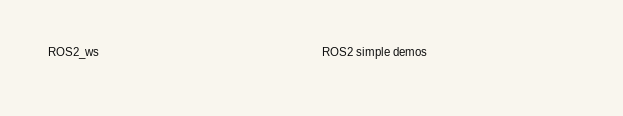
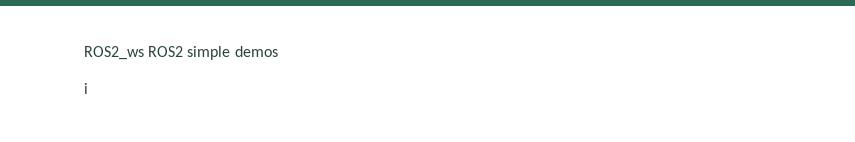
(99, 53) // -> (144, 53) none
(428, 51) none -> [84,83,88,94] // i

